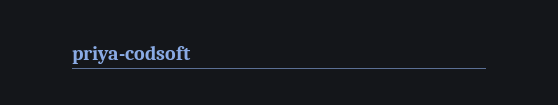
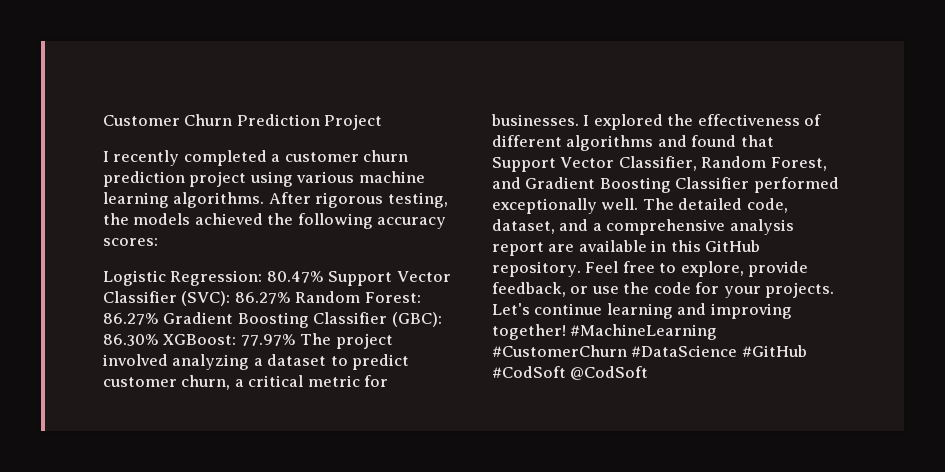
[72,45,191,64] priya-codsoft -> [103,114,383,130] [103,150,409,166] [103,171,425,187] [103,192,448,208] [103,213,447,229] [103,238,158,246] [103,270,451,286] [103,291,421,306] [103,312,442,328] [103,333,393,349] [103,354,410,370] [103,375,389,390] [491,114,822,130] [492,135,774,151] [492,156,827,172] [492,177,839,193] [492,198,788,214] [492,219,794,235] [492,240,761,256] [492,261,809,277] [492,282,835,298] [492,303,792,319] [492,324,718,340] [492,345,807,357] [492,366,649,380] Customer Churn Prediction Project // I recently completed a customer churn prediction project using various machine learning algorithms. After rigorous testing, the models achieved the following accuracy scores: // Logistic Regression: 80.47% Support Vector Classifier (SVC): 86.27% Random Forest: 86.27% Gradient Boosting Classifier (GBC): 86.30% XGBoost: 77.97% The project involved analyzing a dataset to predict customer churn, a critical metric for businesses. I explored the effectiveness of different algorithms and found that Support Vector Classifier, Random Forest, and Gradient Boosting Classifier performed exceptionally well. The detailed code, dataset, and a comprehensive analysis report are available in this GitHub repository. Feel free to explore, provide feedback, or use the code for your projects. Let's continue learning and improving together! #MachineLearning #CustomerChurn #DataScience #GitHub #CodSoft @CodSoft

